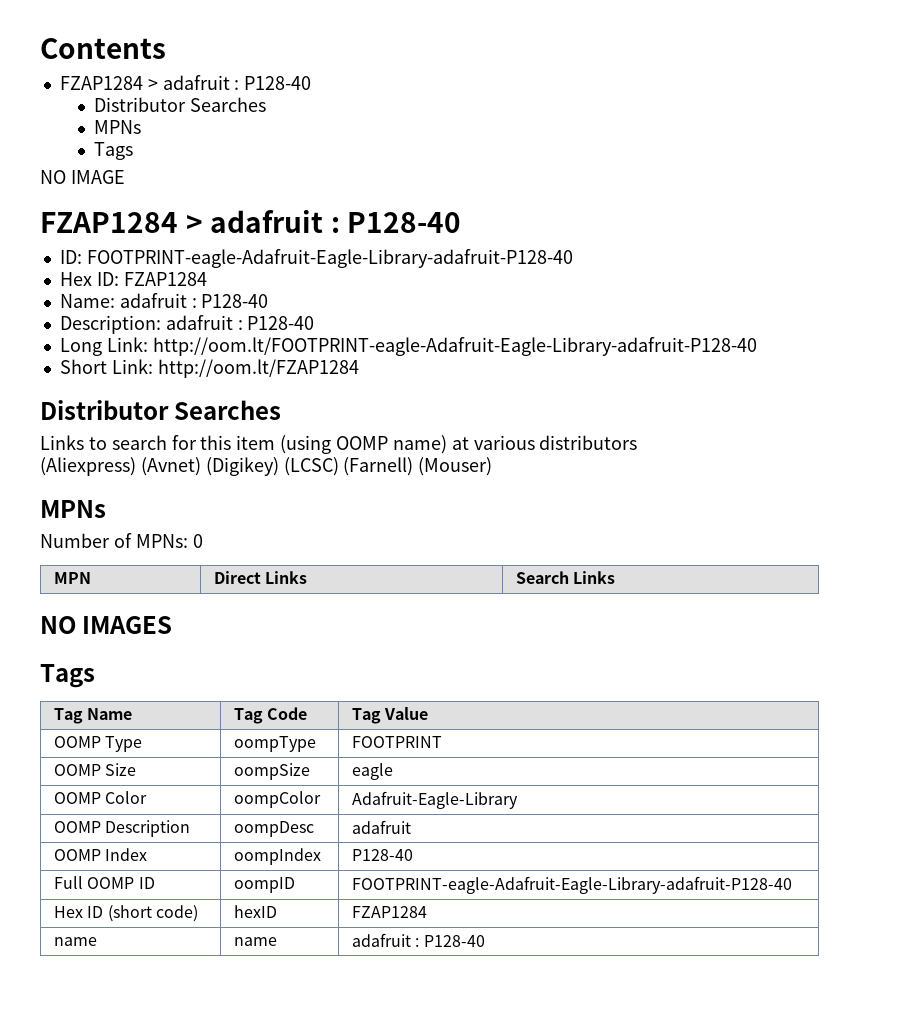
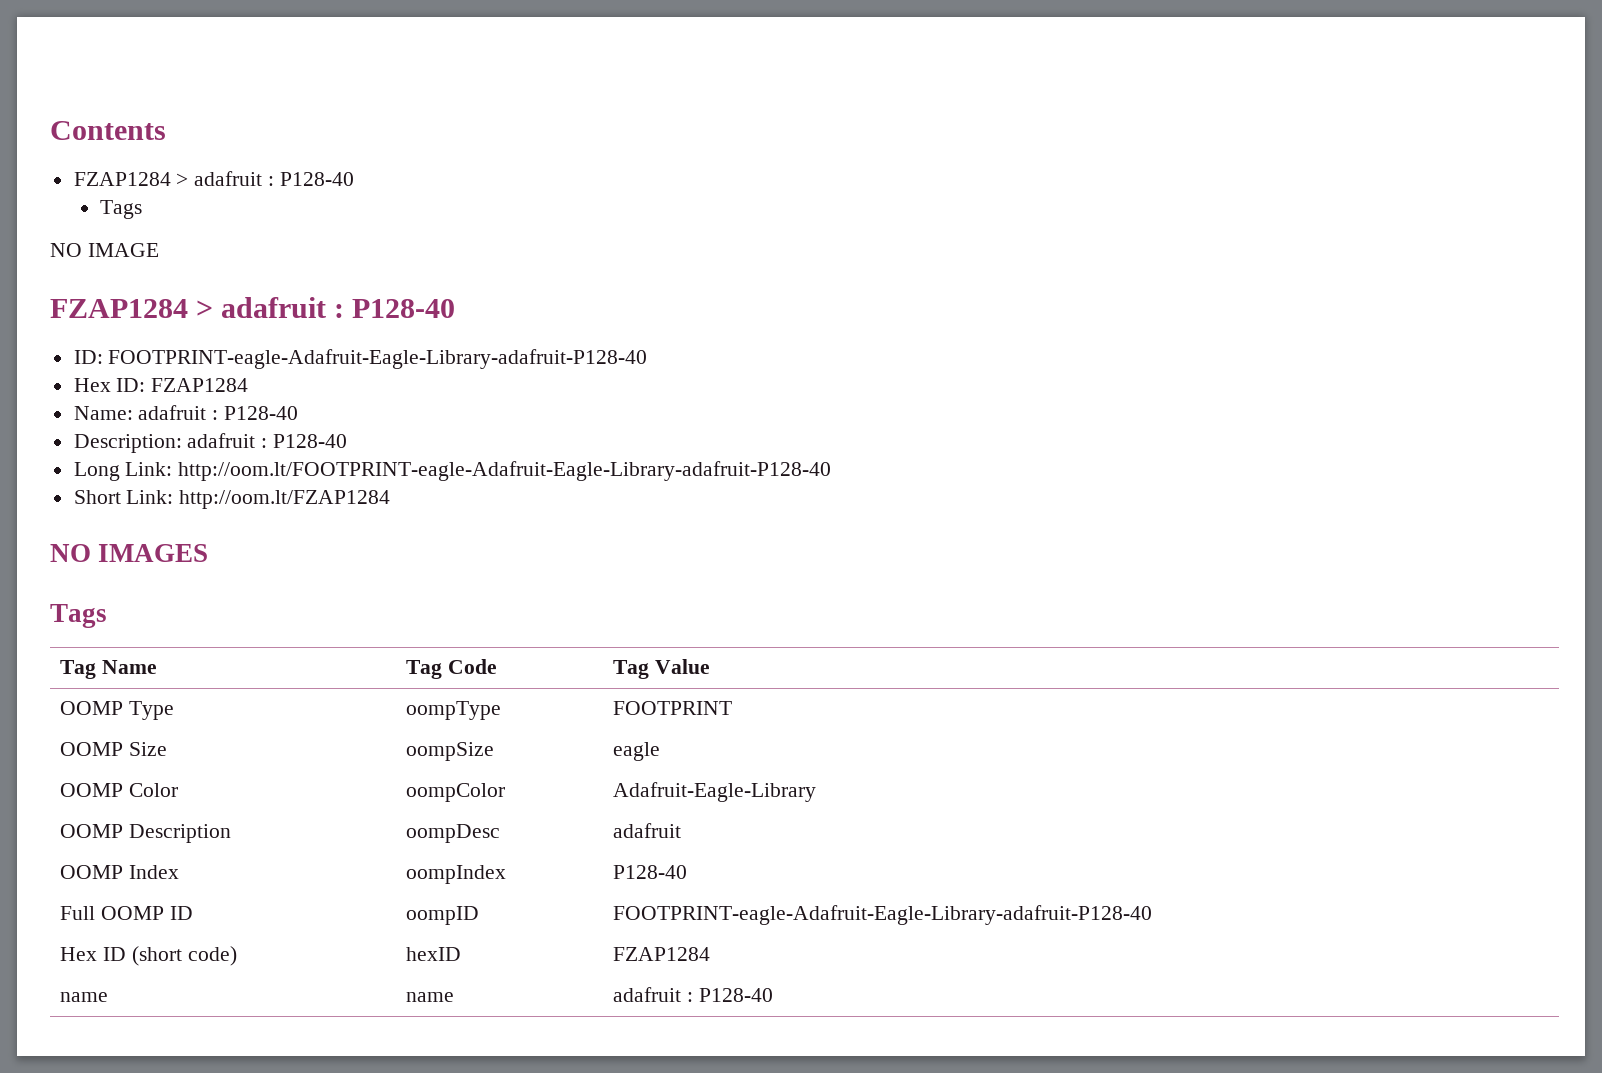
[94,97,267,112] [94,120,142,134] // Distributor Searches // MPNs -> (354, 179) none
[40,400,282,420] [40,435,638,454] [40,457,493,476] [40,500,106,518] [40,533,203,548] [53,572,91,584] [213,571,308,584] [515,571,616,584] // Distributor Searches // Links to search for this item (using OOMP name) at various distributors // (Aliexpress) (Avnet) (Digikey) (LCSC) (Farnell) (Mouser) // MPNs // Number of MPNs: 0 // MPN | Direct Links | Search Links -> (391, 499) none

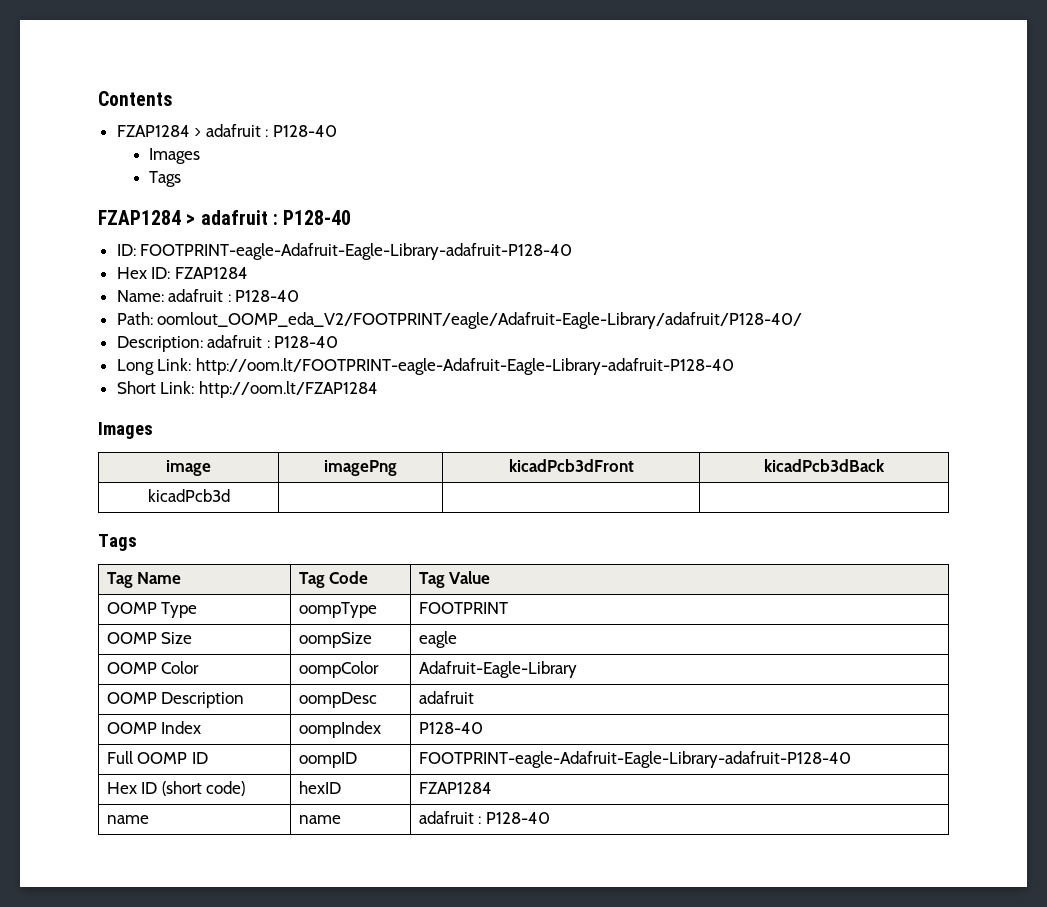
[99,200,142,219] [50,243,159,257] // Tags // NO IMAGE -> [149,148,201,164] [149,171,182,187] // Images // Tags
(299, 413) none -> [116,312,803,329] // Path: oomlout_OOMP_eda_V2/FOOTPRINT/eagle/Adafruit-Eagle-Library/adafruit/P128-40/
[50,544,209,562] NO IMAGES -> [98,422,153,439] [166,460,211,476] [324,460,397,476] [508,459,634,472] [764,459,885,472] [147,489,230,502] Images // image | imagePng | kicadPcb3dFront | kicadPcb3dBack // kicadPcb3d | | |

